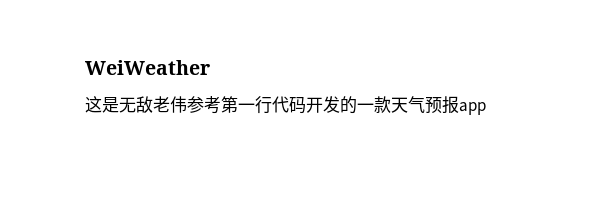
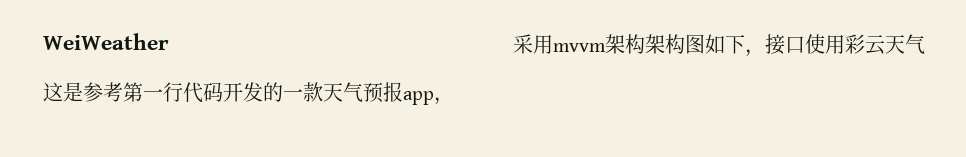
[119,96,187,113] 无敌老伟 -> (83, 92) none
(486, 108) none -> [434,97,454,105] [513,34,925,57] ，采用mvvm架构架构图如下，接口使用彩云天气

